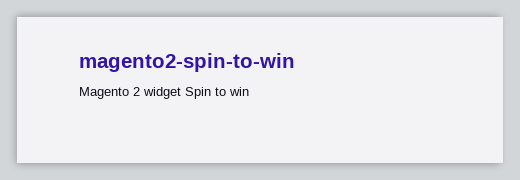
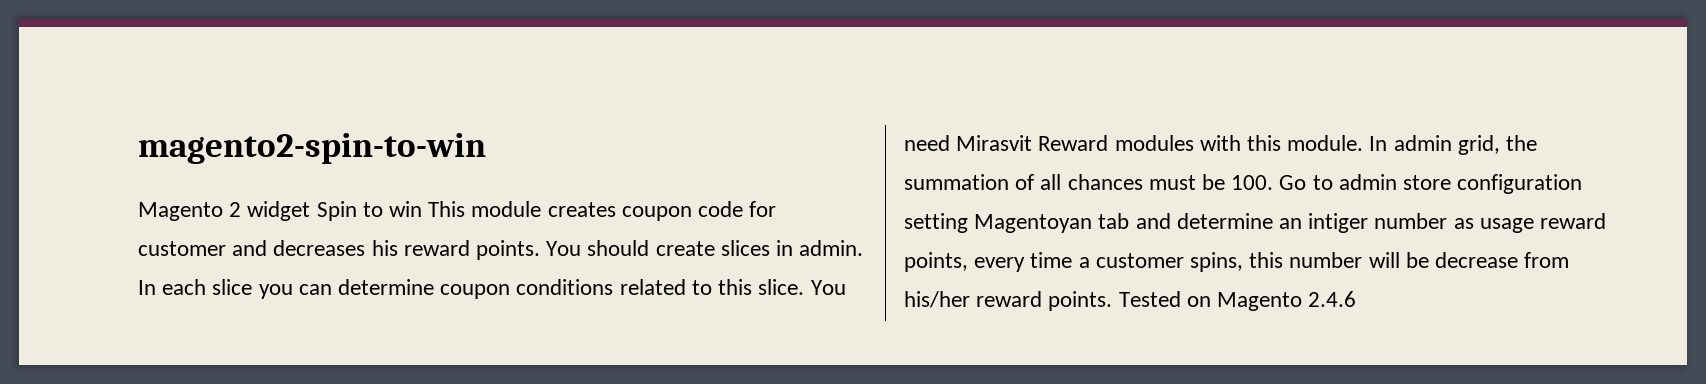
(249, 91) none -> [428,201,777,221] [138,240,864,260] [138,279,846,299] [904,135,1538,155] [904,174,1583,194] [904,213,1607,233] [904,252,1570,272] [904,291,1357,311] This module creates coupon code for customer and decreases his reward points. You should create slices in admin. In each slice you can determine coupon conditions related to this slice. You need Mirasvit Reward modules with this module. In admin grid, the summation of all chances must be 100. Go to admin store configuration setting Magentoyan tab and determine an intiger number as usage reward points, every time a customer spins, this number will be decrease from his/her reward points. Tested on Magento 2.4.6

